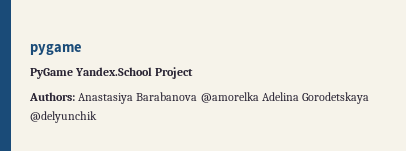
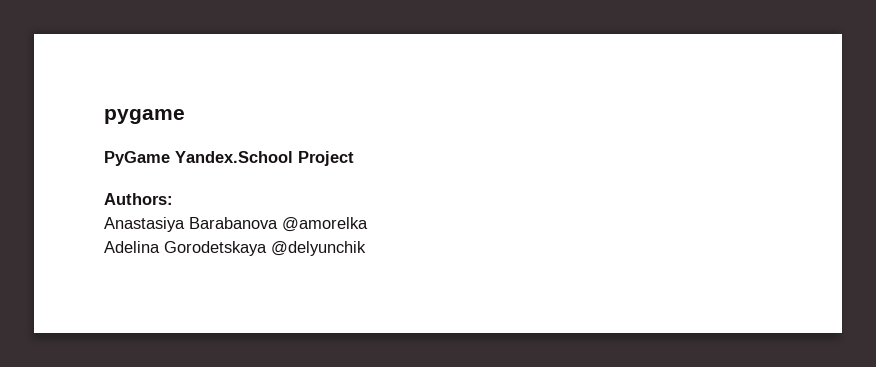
(75, 96) none -> (173, 199) //
(259, 97) none -> (368, 224) //

